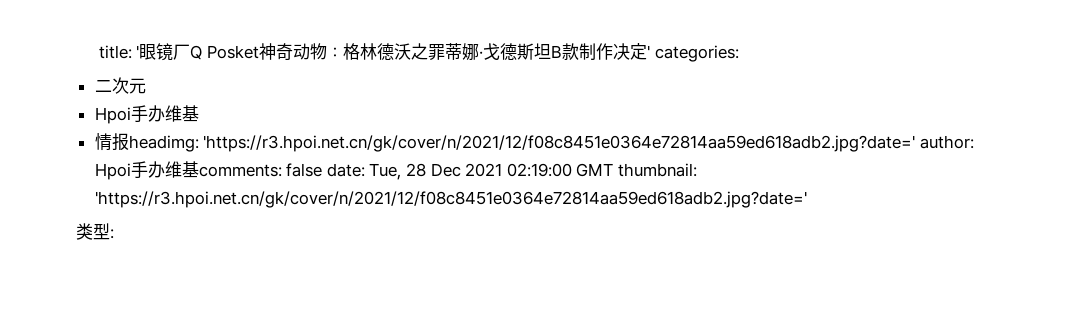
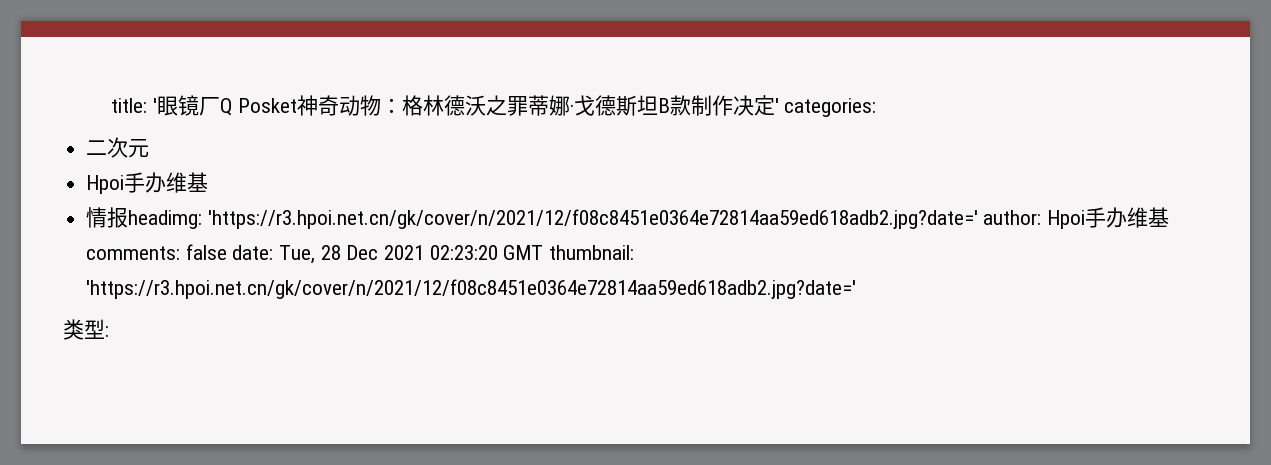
[506,163,572,177] 02:19:00 -> [429,245,498,260] 02:23:20

